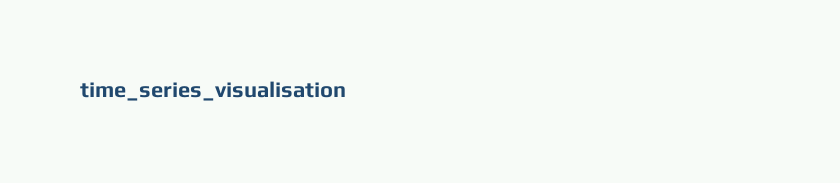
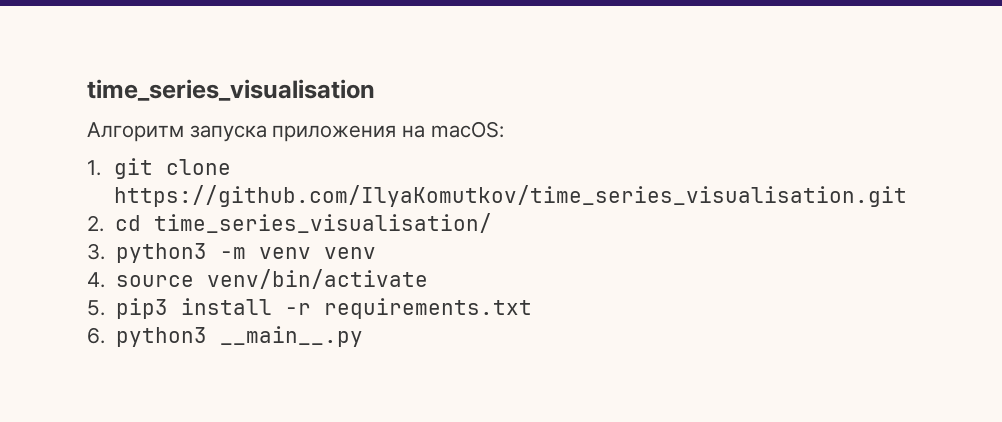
(346, 91) none -> [87,121,504,142] [87,158,232,179] [114,185,908,207] [87,213,492,233] [87,243,376,263] [87,269,428,289] [87,298,532,319] [87,326,363,347] // Алгоритм запуска приложения на macOS: // 1. git clone https://github.com/IlyaKomutkov/time_series_visualisation.git // 2. cd time_series_visualisation/ // 3. python3 -m venv venv // 4. source venv/bin/activate // 5. pip3 install -r requirements.txt // 6. python3 __main__.py

